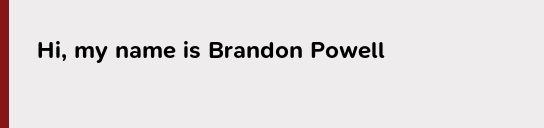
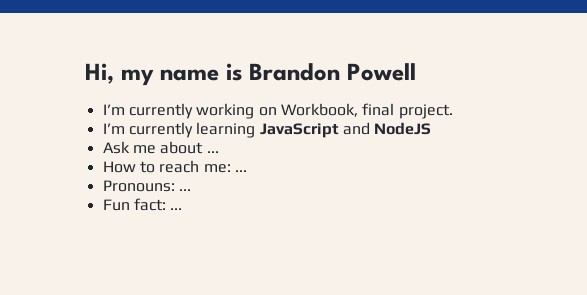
(385, 50) none -> [102,103,453,119] [102,122,432,138] [102,141,219,154] [102,160,247,173] [102,180,191,192] [102,198,183,211] // I’m currently working on Workbook, final project. // I’m currently learning JavaScript and NodeJS // Ask me about ... // How to reach me: ... // Pronouns: ... // Fun fact: ...

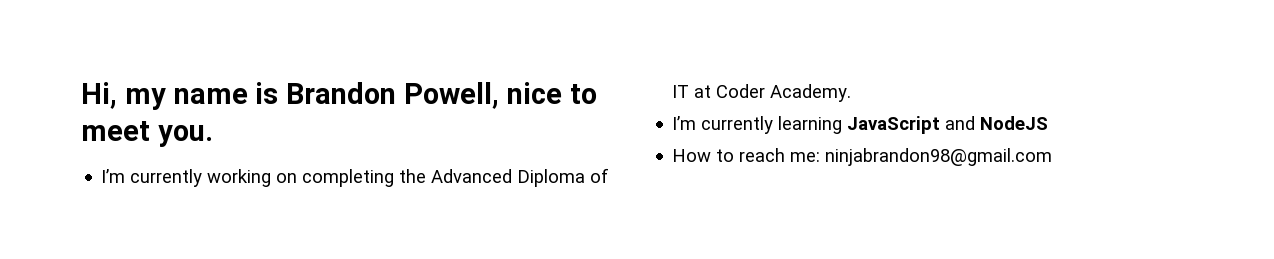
[347,63,417,81] Powell -> [404,82,597,109] [81,121,213,147] Powell, nice to meet you.
[280,103,453,119] Workbook, final project. -> [302,168,610,187] [672,84,852,102] completing the Advanced Diploma of IT at Coder Academy.
[102,141,219,154] // Ask me about ... -> (1049, 123) none
[234,170,247,172] [102,180,191,192] [102,198,183,211] ... // Pronouns: ... // Fun fact: ... -> [825,148,1053,166] ninjabrandon98@gmail.com

